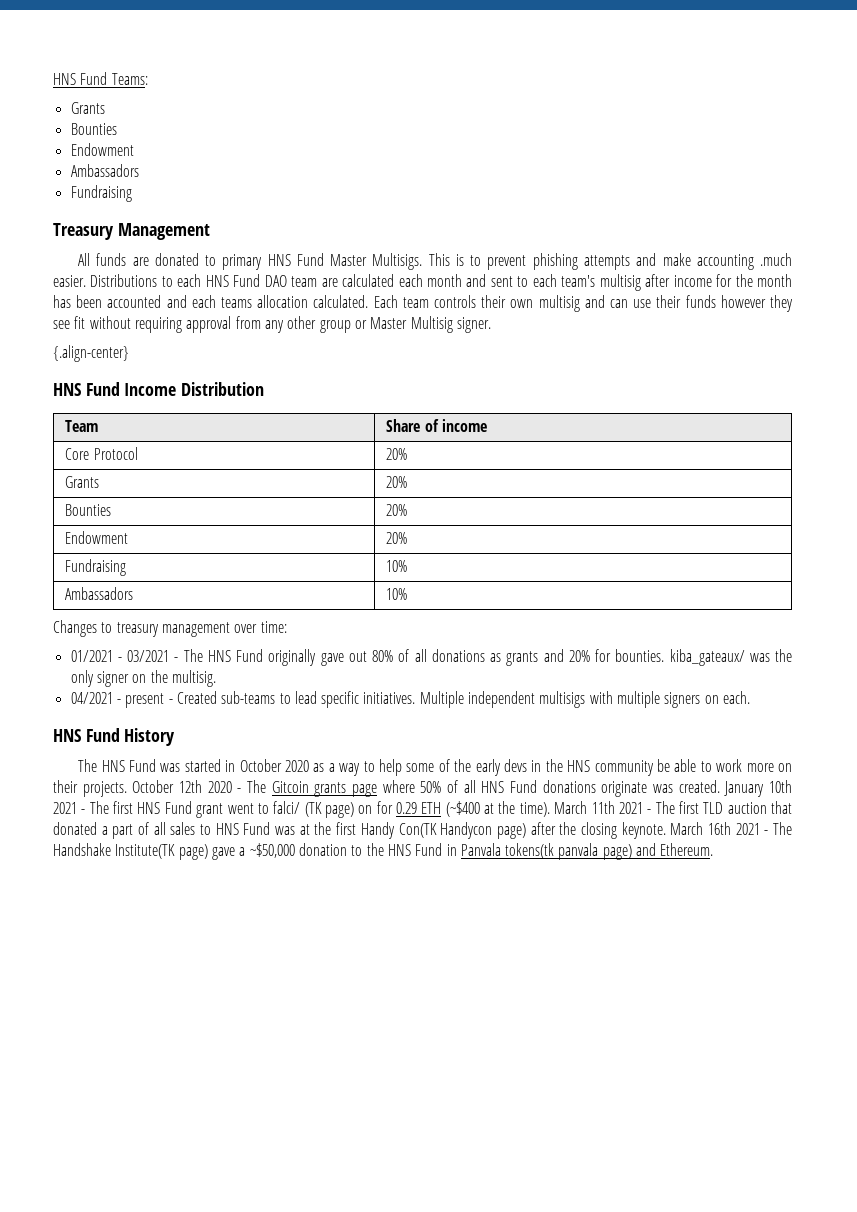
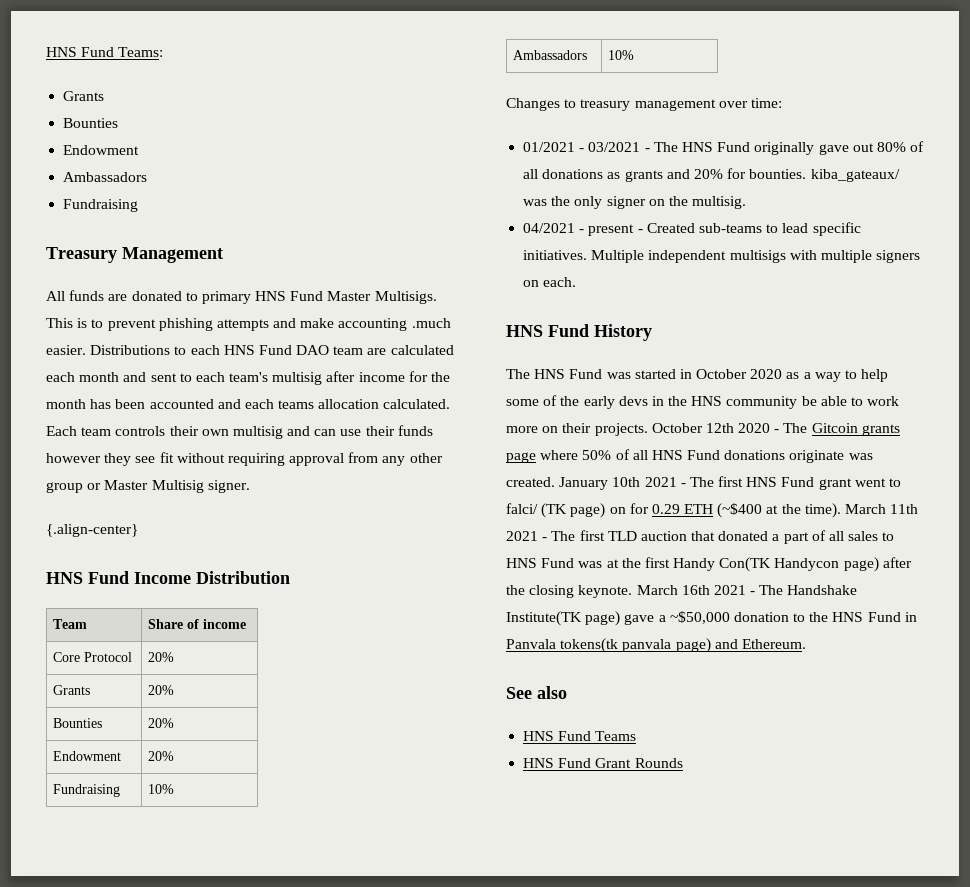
(714, 849) none -> [506,686,567,699] [523,731,637,741] [523,758,683,768] // See also // HNS Fund Teams // HNS Fund Grant Rounds

